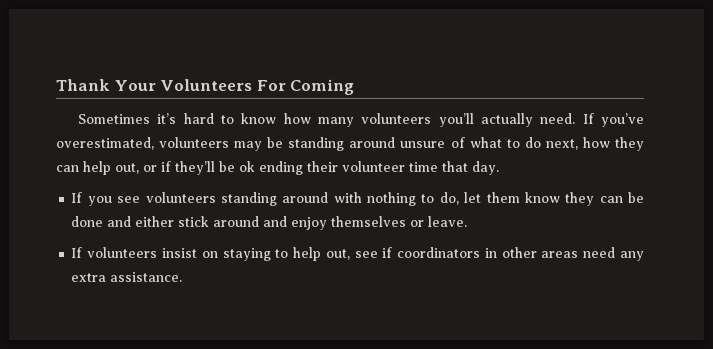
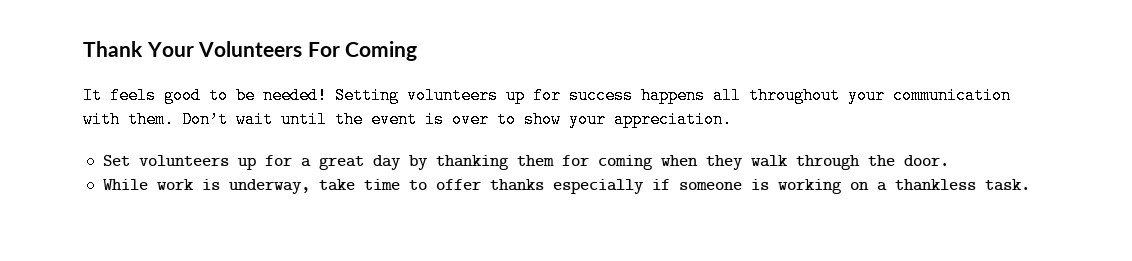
[78,113,644,127] [56,137,645,151] [56,161,499,175] [71,192,644,206] [71,216,468,230] [71,247,644,261] [71,272,183,282] Sometimes it’s hard to know how many volunteers you’ll actually need. If you’ve overestimated, volunteers may be standing around unsure of what to do next, how they can help out, or if they’ll be ok ending their volunteer time that day. // If you see volunteers standing around with nothing to do, let them know they can be done and either stick around and enjoy themselves or leave. // If volunteers insist on staying to help out, see if coordinators in other areas need any extra assistance. -> [83,87,1011,104] [83,111,732,128] [102,155,949,170] [102,179,1030,194] It feels good to be needed! Setting volunteers up for success happens all throughout your communication with them. Don’t wait until the event is over to show your appreciation. // Set volunteers up for a great day by thanking them for coming when they walk through the door. // While work is underway, take time to offer thanks especially if someone is working on a thankless task.

